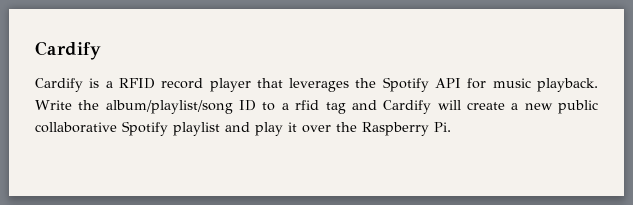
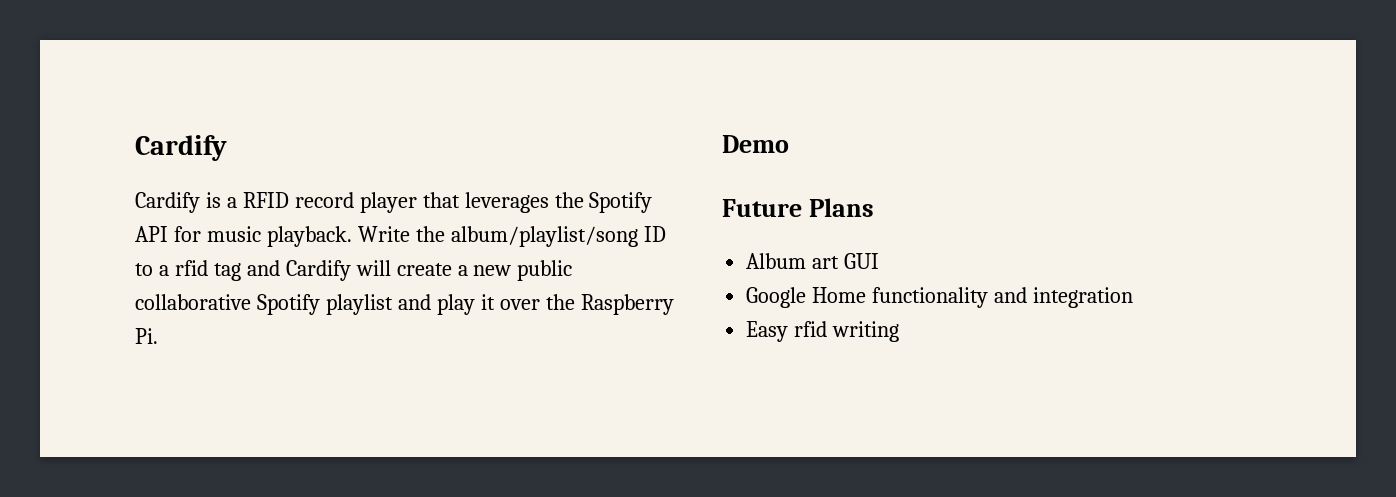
(451, 127) none -> [722,135,789,153] [722,198,874,217] [746,253,880,269] [746,287,1133,308] [746,321,900,342] // Demo // Future Plans // Album art GUI // Google Home functionality and integration // Easy rfid writing

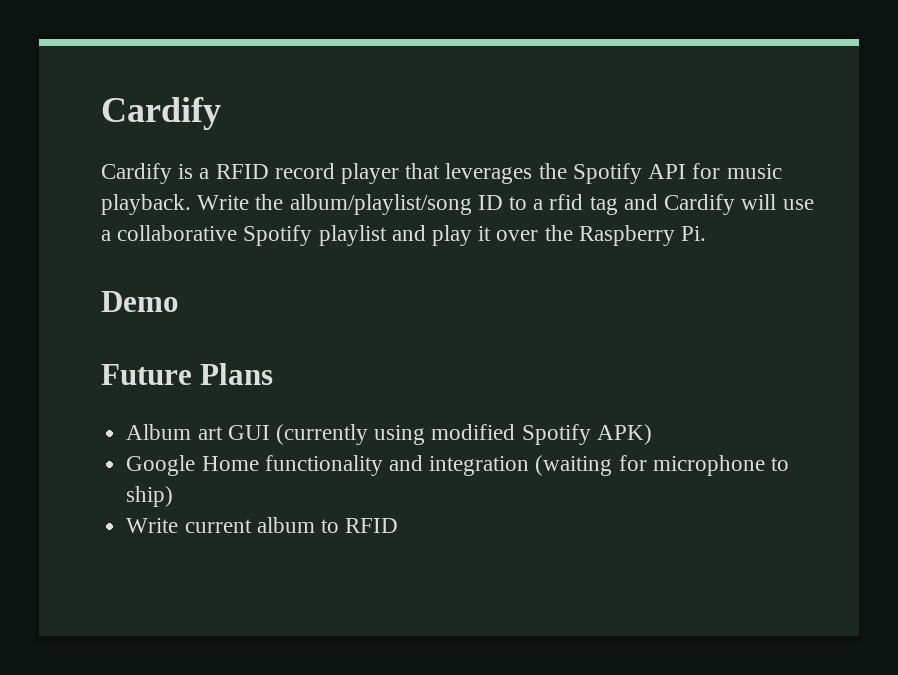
[396,260,573,281] create a new public -> [782,199,814,210] [101,230,111,241] use a
(880, 261) none -> [275,424,652,445] (currently using modified Spotify APK)
[746,321,900,342] // Easy rfid writing -> [535,455,789,476] [126,486,174,507] [126,517,399,533] (waiting for microphone to ship) // Write current album to RFID

